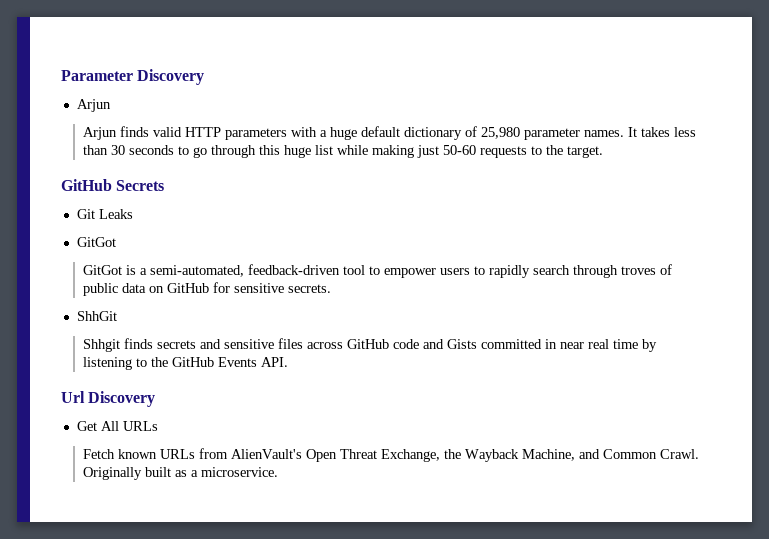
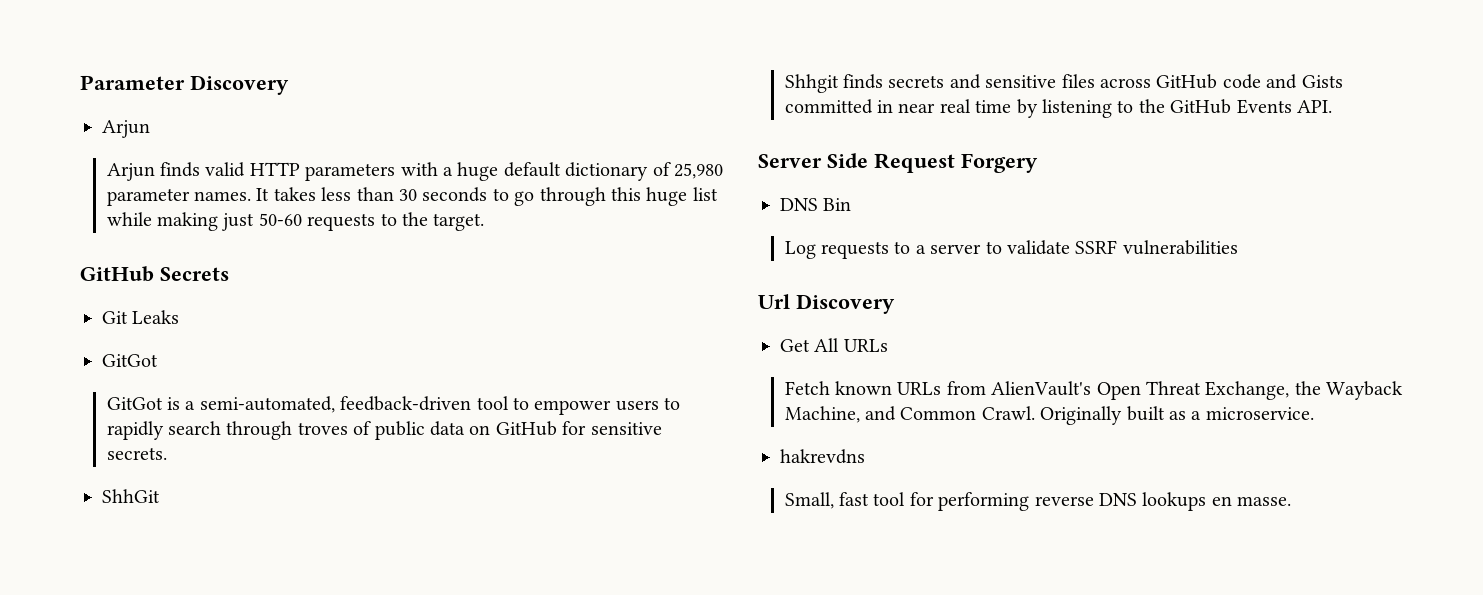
(288, 362) none -> [758,153,1038,173] [780,198,852,211] [784,240,1238,259] // Server Side Request Forgery // DNS Bin // Log requests to a server to validate SSRF vulnerabilities
(278, 472) none -> [780,449,865,464] [784,492,1292,511] // hakrevdns // Small, fast tool for performing reverse DNS lookups en masse.

